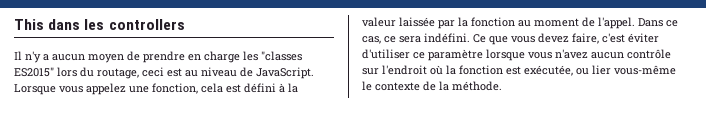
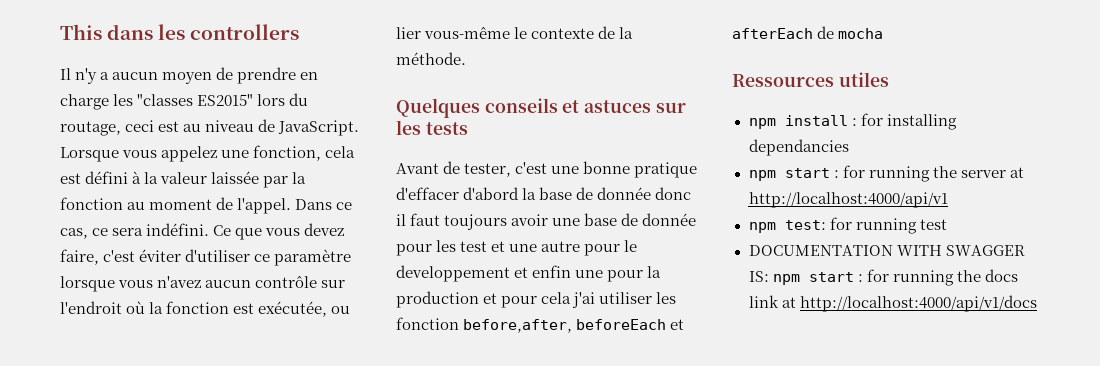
(502, 86) none -> [396,98,686,118] [396,120,468,135] [396,161,698,178] [396,187,692,200] [396,213,697,230] [396,240,638,256] [396,265,662,282] [396,291,677,308] [396,317,685,333] [732,26,884,39] [732,72,889,87] [748,113,957,130] [748,139,849,156] [748,165,1024,182] [748,192,948,208] [748,217,947,234] [748,245,1025,256] [748,269,1018,286] [748,295,1037,312] // Quelques conseils et astuces sur les tests // Avant de tester, c'est une bonne pratique d'effacer d'abord la base de donnée donc il faut toujours avoir une base de donnée pour les test et une autre pour le developpement et enfin une pour la production et pour cela j'ai utiliser les fonction before,after, beforeEach et afterEach de mocha // Ressources utiles // npm install : for installing dependancies // npm start : for running the server at http://localhost:4000/api/v1 // npm test: for running test // DOCUMENTATION WITH SWAGGER IS: npm start : for running the docs link at http://localhost:4000/api/v1/docs

